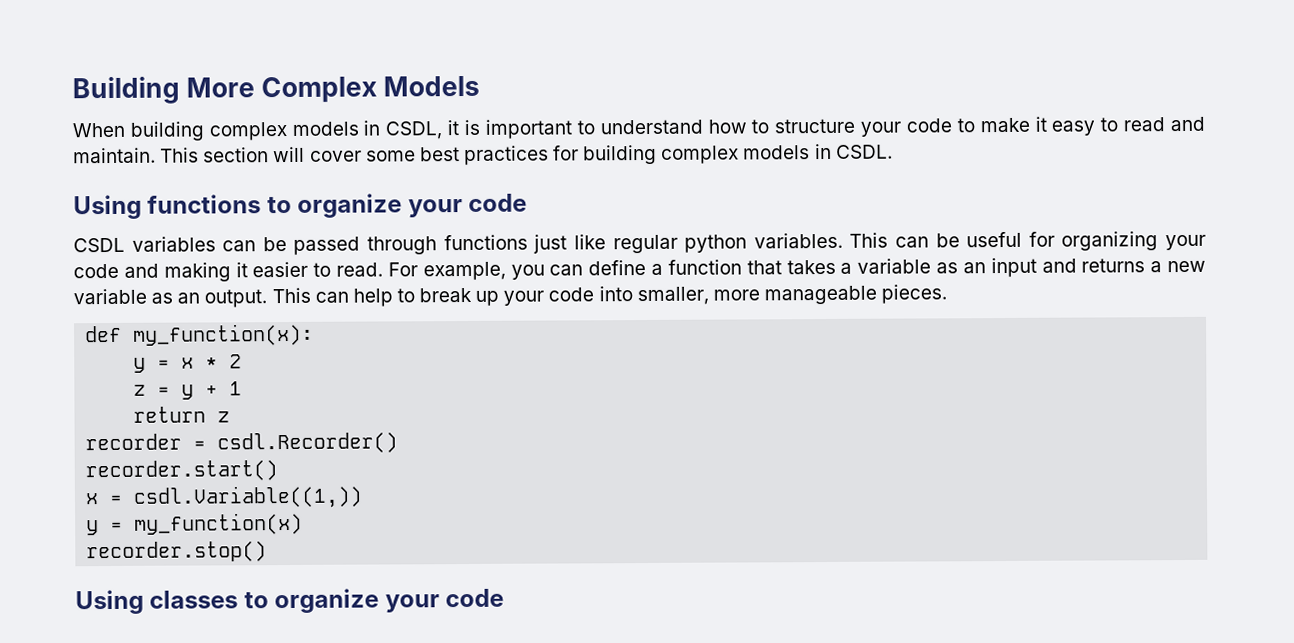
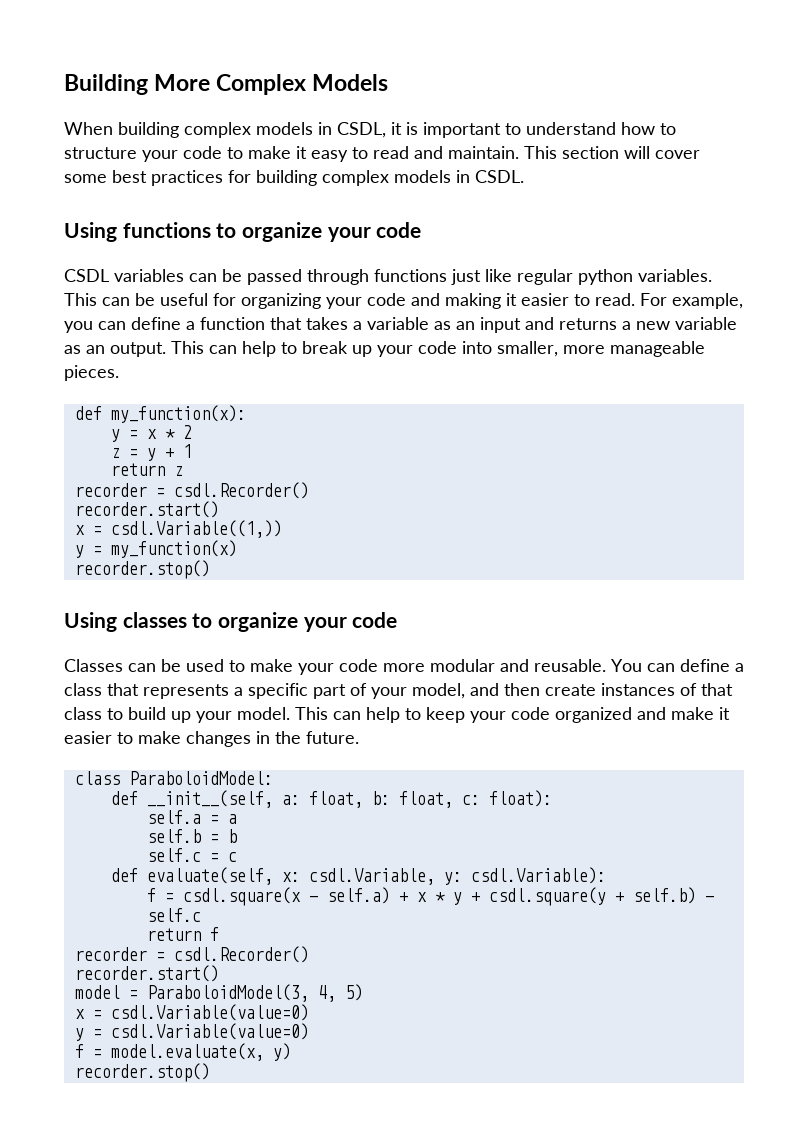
(505, 598) none -> [64,659,744,675] [64,683,733,699] [64,707,730,723] [64,731,359,747] [74,771,273,785] [110,790,552,808] [146,810,237,824] [146,829,237,843] [146,848,237,862] [110,867,606,885] [146,887,714,906] [146,908,201,922] [146,927,219,941] [74,946,309,963] [74,965,219,982] [74,984,363,1002] [74,1004,309,1021] [74,1023,309,1041] [74,1043,291,1061] [74,1063,210,1082] // Classes can be used to make your code more modular and reusable. You can define a class that represents a specific part of your model, and then create instances of that class to build up your model. This can help to keep your code organized and make it easier to make changes in the future. // class ParaboloidModel: // def __init__(self, a: float, b: float, c: float): // self.a = a // self.b = b // self.c = c // def evaluate(self, x: csdl.Variable, y: csdl.Variable): // f = csdl.square(x - self.a) + x * y + csdl.square(y + self.b) - self.c // return f // recorder = csdl.Recorder() // recorder.start() // model = ParaboloidModel(3, 4, 5) // x = csdl.Variable(value=0) // y = csdl.Variable(value=0) // f = model.evaluate(x, y) // recorder.stop()

